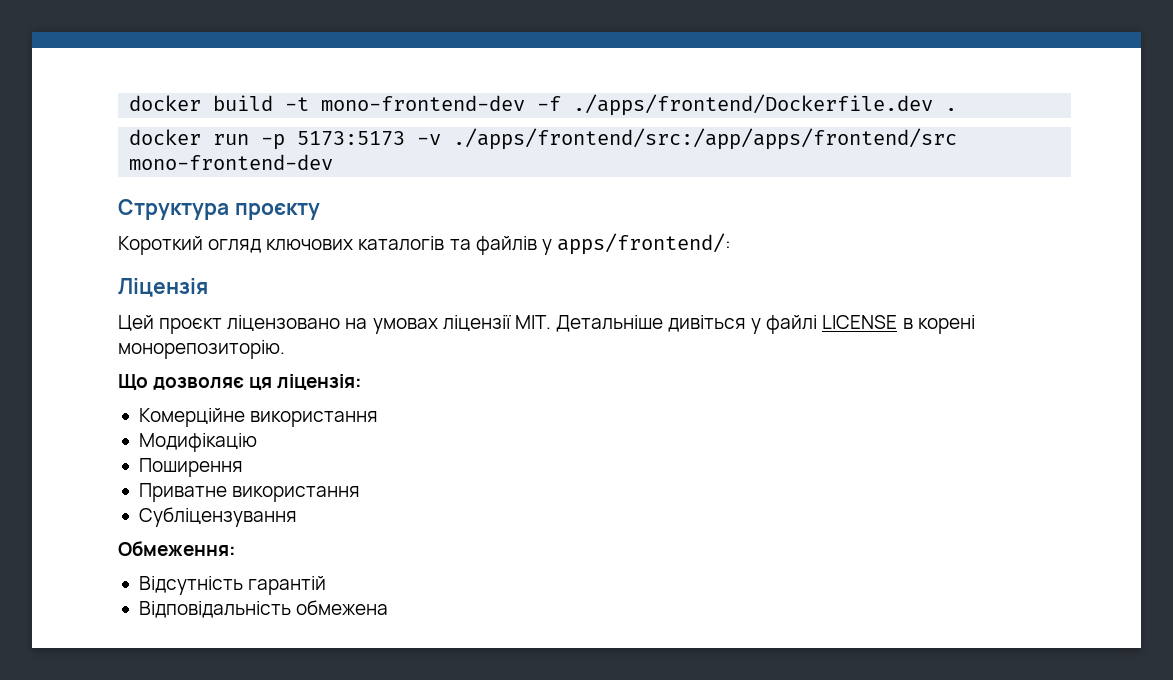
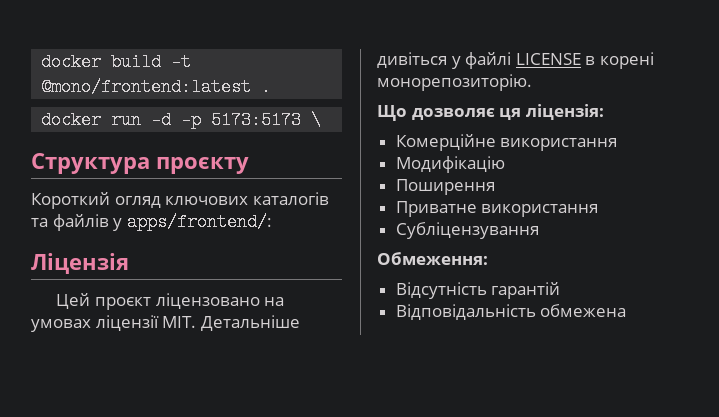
[321,94,934,116] mono-frontend-dev -f ./apps/frontend/Dockerfile.dev -> [41,78,252,96] @mono/frontend:latest
(250, 139) none -> [151,111,172,129] -d
[417,128,958,150] [129,154,334,170] -v ./apps/frontend/src:/app/apps/frontend/src mono-frontend-dev -> [311,111,322,129] \

